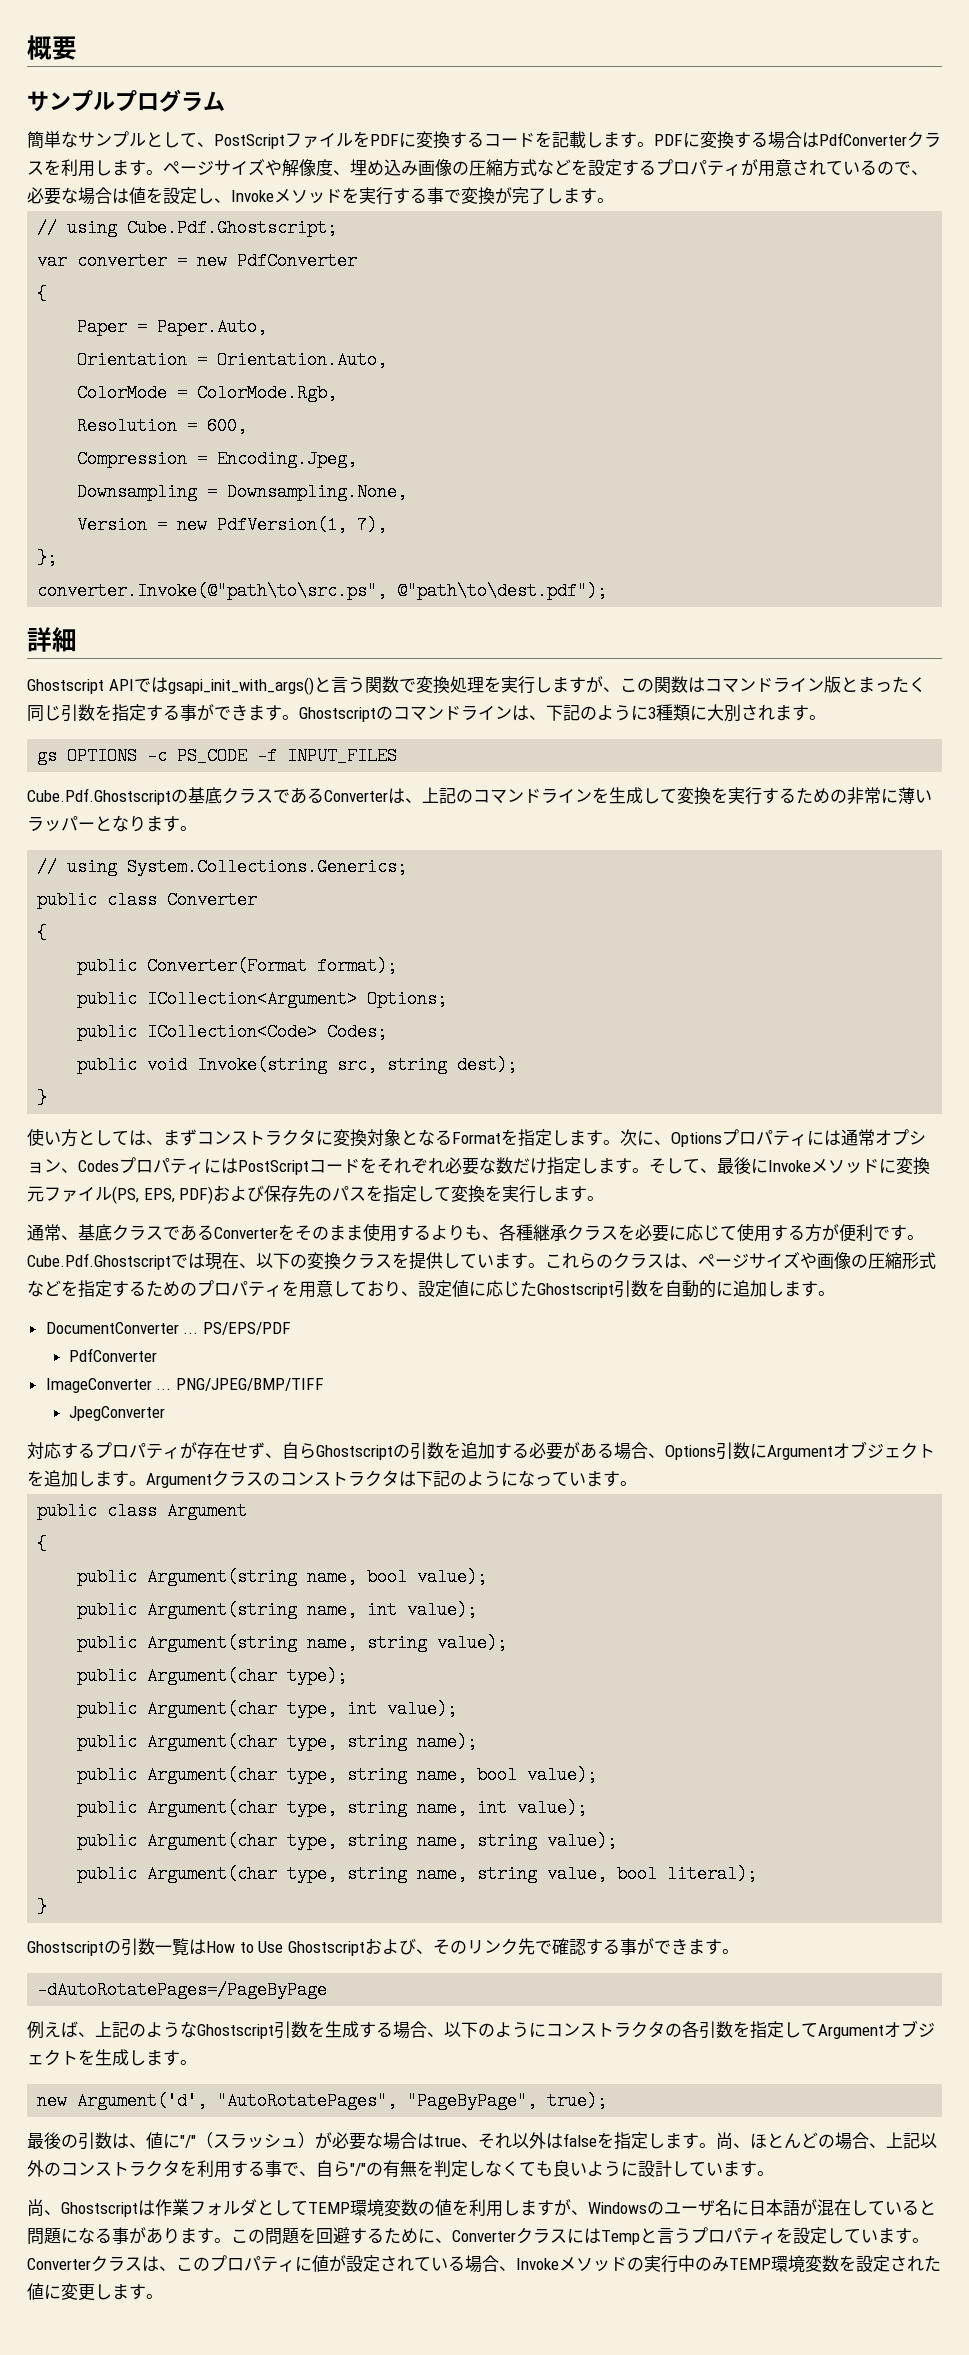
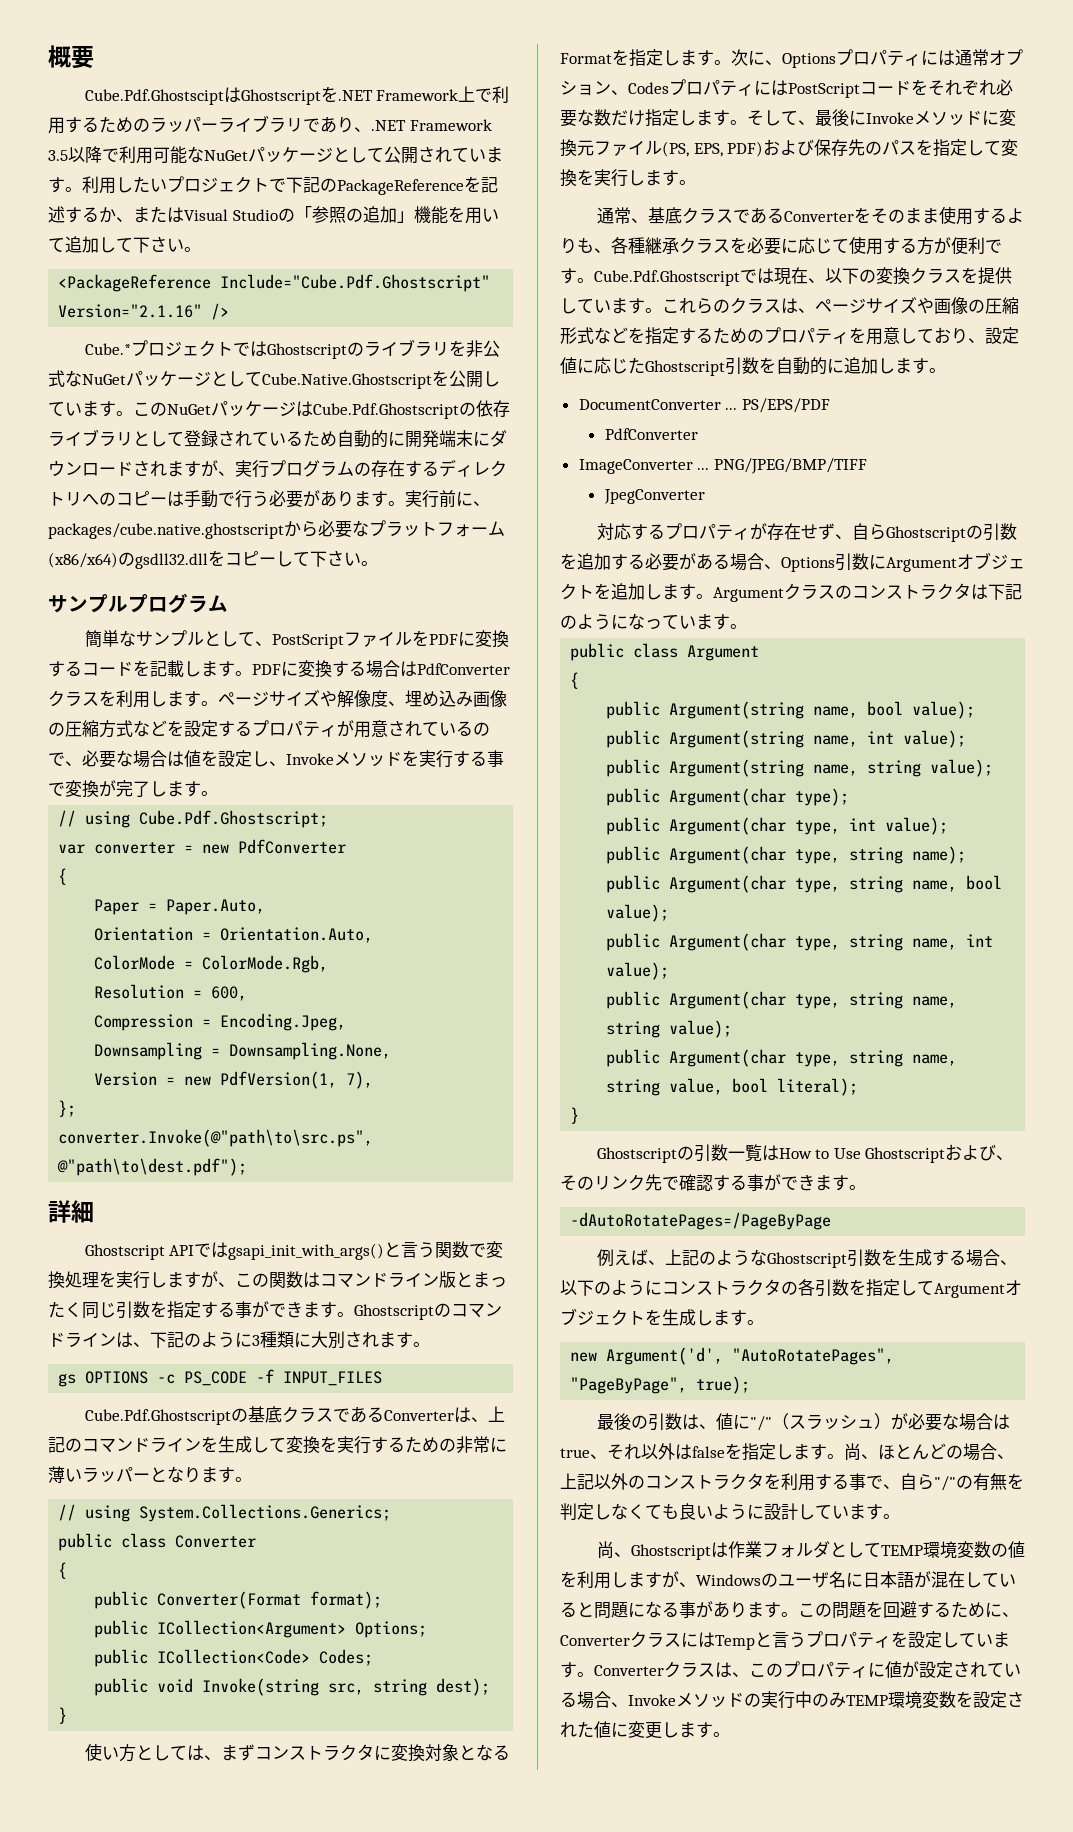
(77, 48) none -> [84,86,510,105] [48,115,492,134] [48,146,503,164] [48,176,498,195] [48,206,499,224] [48,236,201,253] [58,274,491,292] [58,303,230,320] [84,339,500,359] [48,370,500,389] [48,400,510,419] [48,429,507,448] [48,459,507,478] [48,490,490,508] [48,520,505,539] [48,550,378,569] // Cube.Pdf.GhostsciptはGhostscriptを.NET Framework上で利用するためのラッパーライブラリであり、.NET Framework 3.5以降で利用可能なNuGetパッケージとして公開されています。利用したいプロジェクトで下記のPackageReferenceを記述するか、またはVisual Studioの「参照の追加」機能を用いて追加して下さい。 // <PackageReference Include="Cube.Pdf.Ghostscript" Version="2.1.16" /> // Cube.*プロジェクトではGhostscriptのライブラリを非公式なNuGetパッケージとしてCube.Native.Ghostscriptを公開しています。このNuGetパッケージはCube.Pdf.Ghostscriptの依存ライブラリとして登録されているため自動的に開発端末にダウンロードされますが、実行プログラムの存在するディレクトリへのコピーは手動で行う必要があります。実行前に、packages/cube.native.ghostscriptから必要なプラットフォーム(x86/x64)のgsdll32.dllをコピーして下さい。

